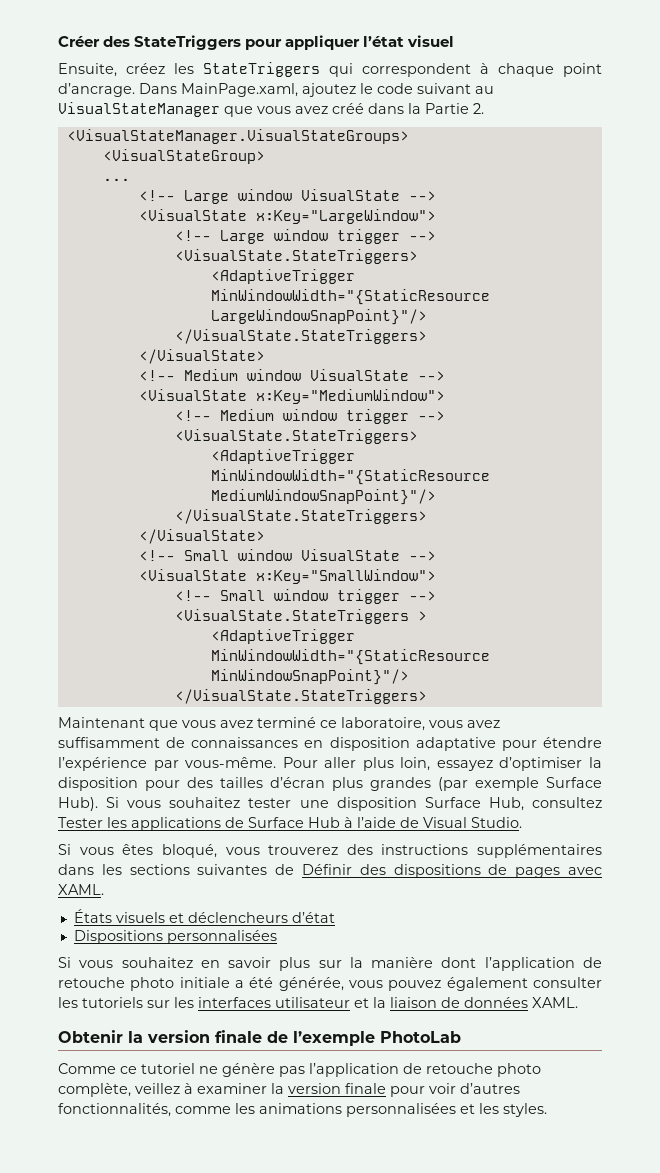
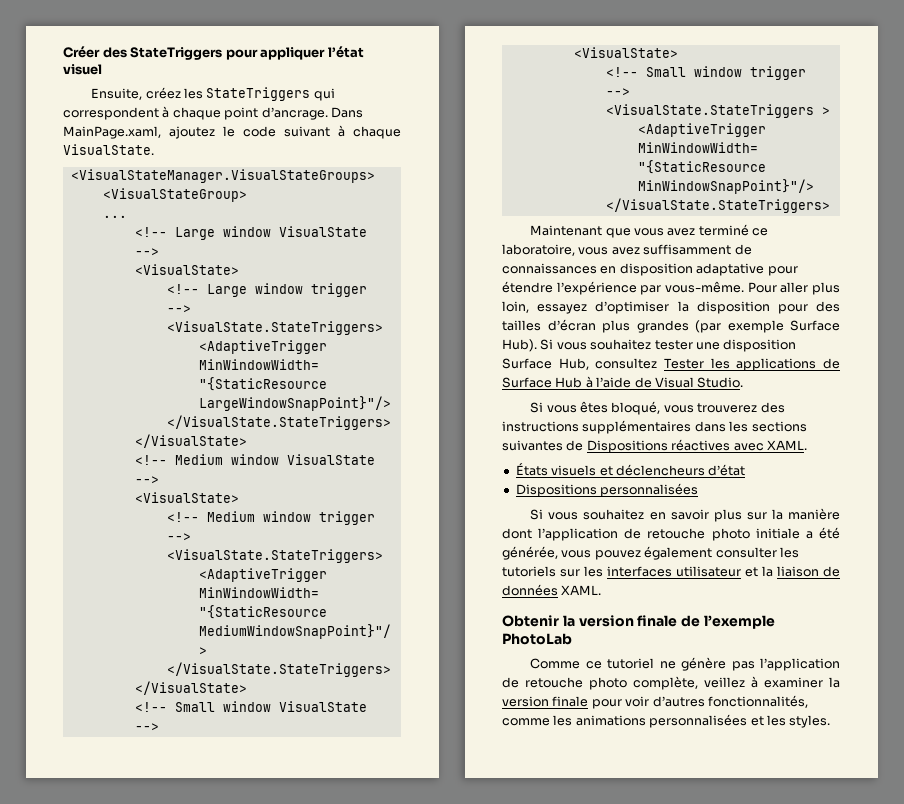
[475,86,494,94] [58,102,484,117] au VisualStateManager que vous avez créé dans la Partie 2. -> [338,125,401,139] [63,144,154,155] à chaque VisualState.
[138,209,436,224] <VisualState x:Key="LargeWindow"> -> [134,264,239,275] <VisualState>
[138,389,445,404] <VisualState x:Key="MediumWindow"> -> [134,492,239,503] <VisualState>
[138,569,436,584] <VisualState x:Key="SmallWindow"> -> [573,47,678,58] <VisualState>
[302,864,561,878] Définir des dispositions de pages -> [586,439,731,453] Dispositions réactives

